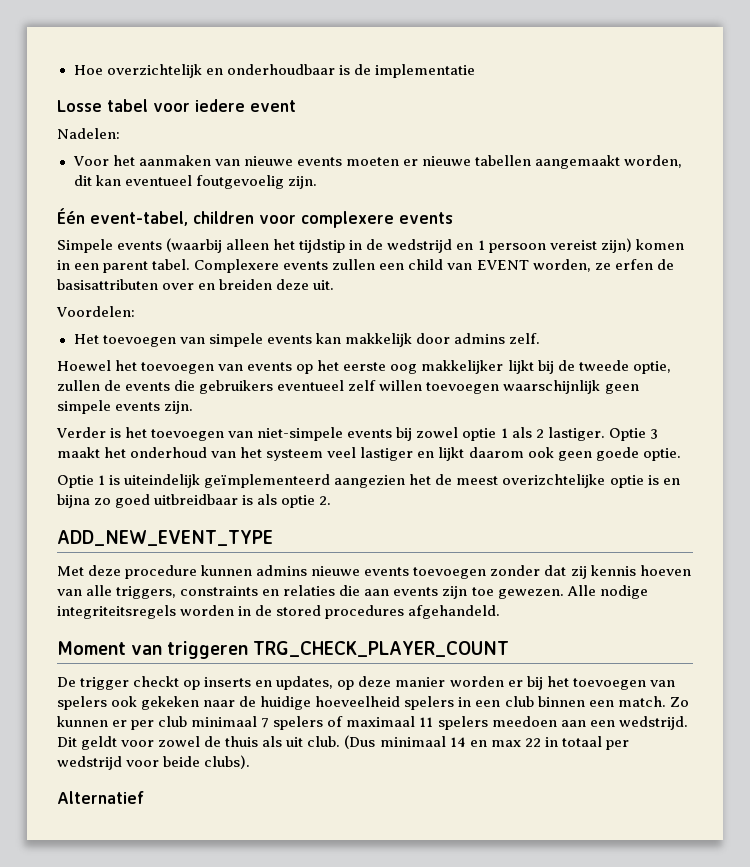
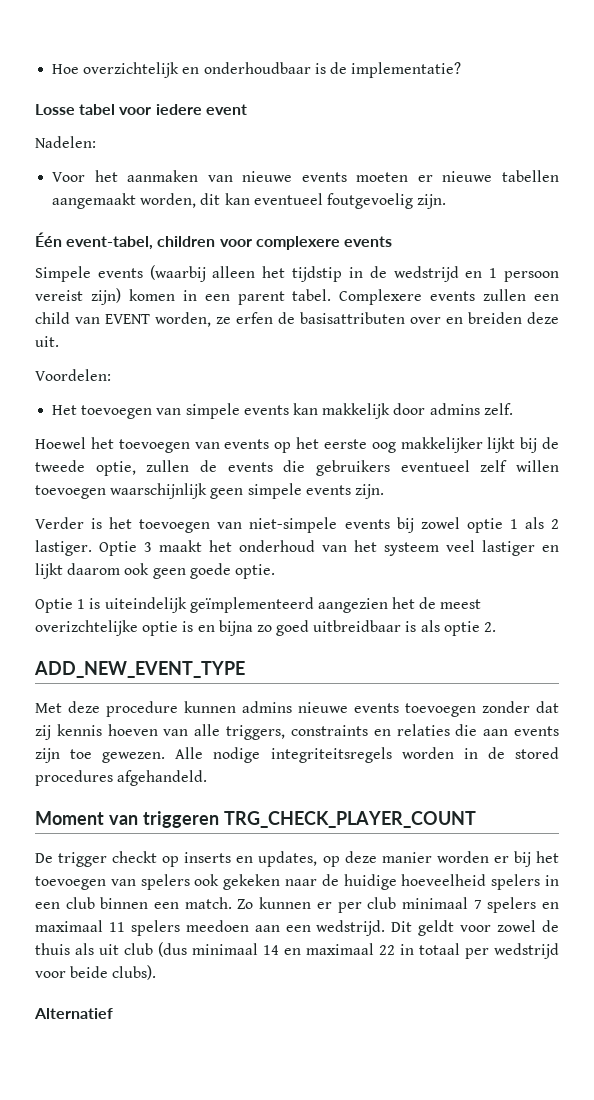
[374,64,475,78] implementatie -> [351,62,462,78] implementatie?
[327,716,344,727] of -> [541,902,559,909] en
[307,735,376,749] club. (Dus -> [124,942,187,957] club (dus
[490,740,521,747] max -> [306,943,374,955] maximaal

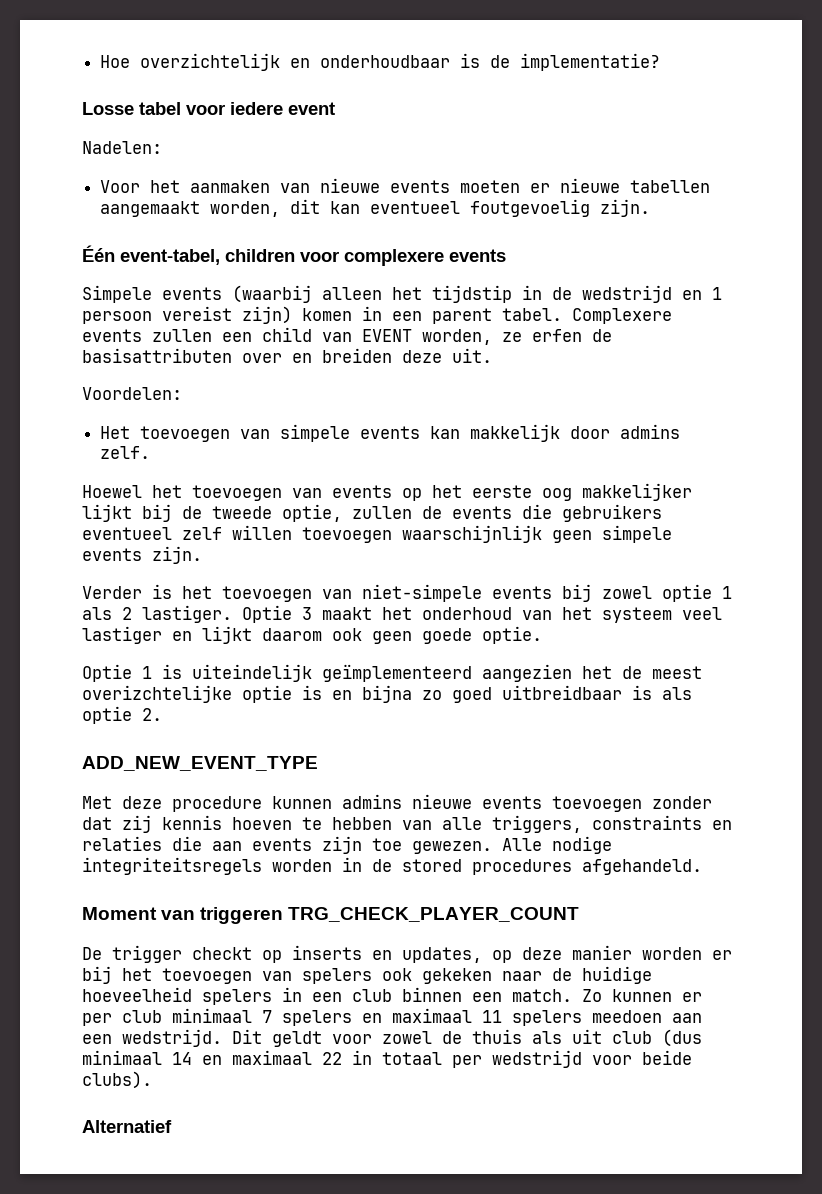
(158, 730) none -> [302,817,392,830] te hebben

